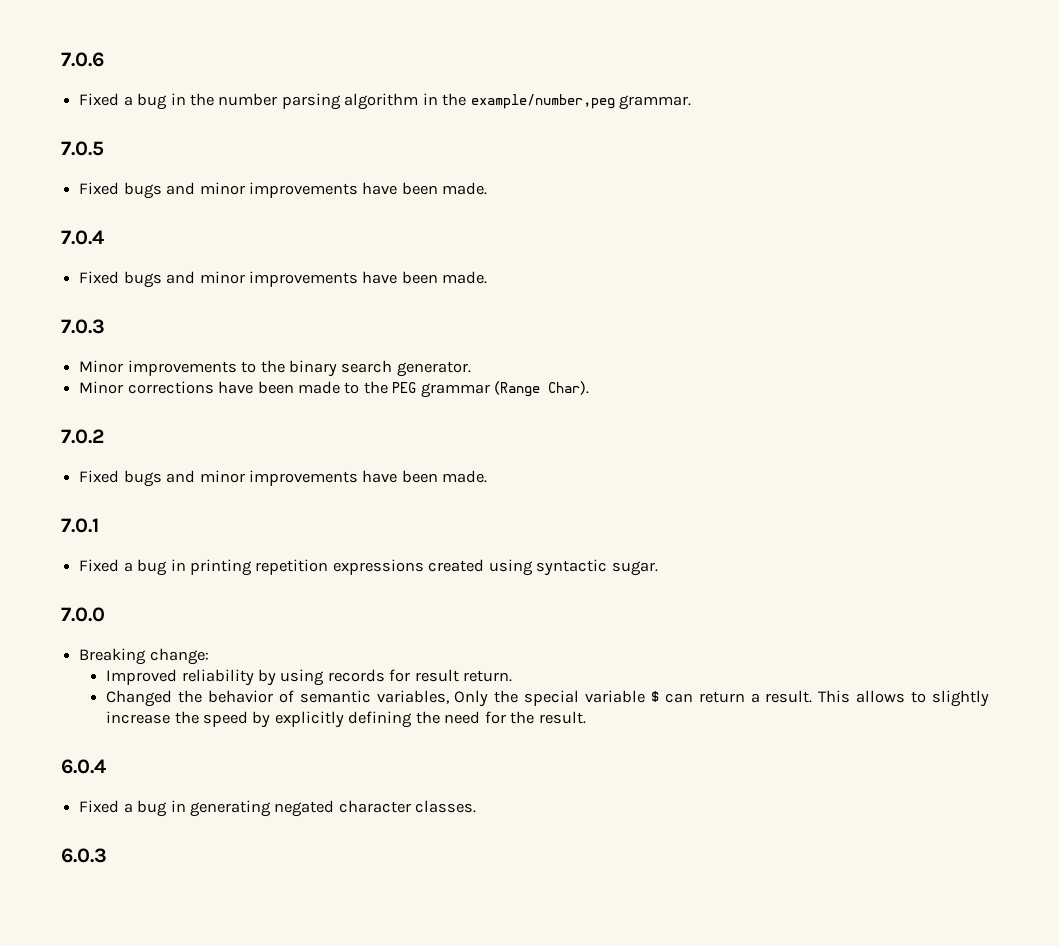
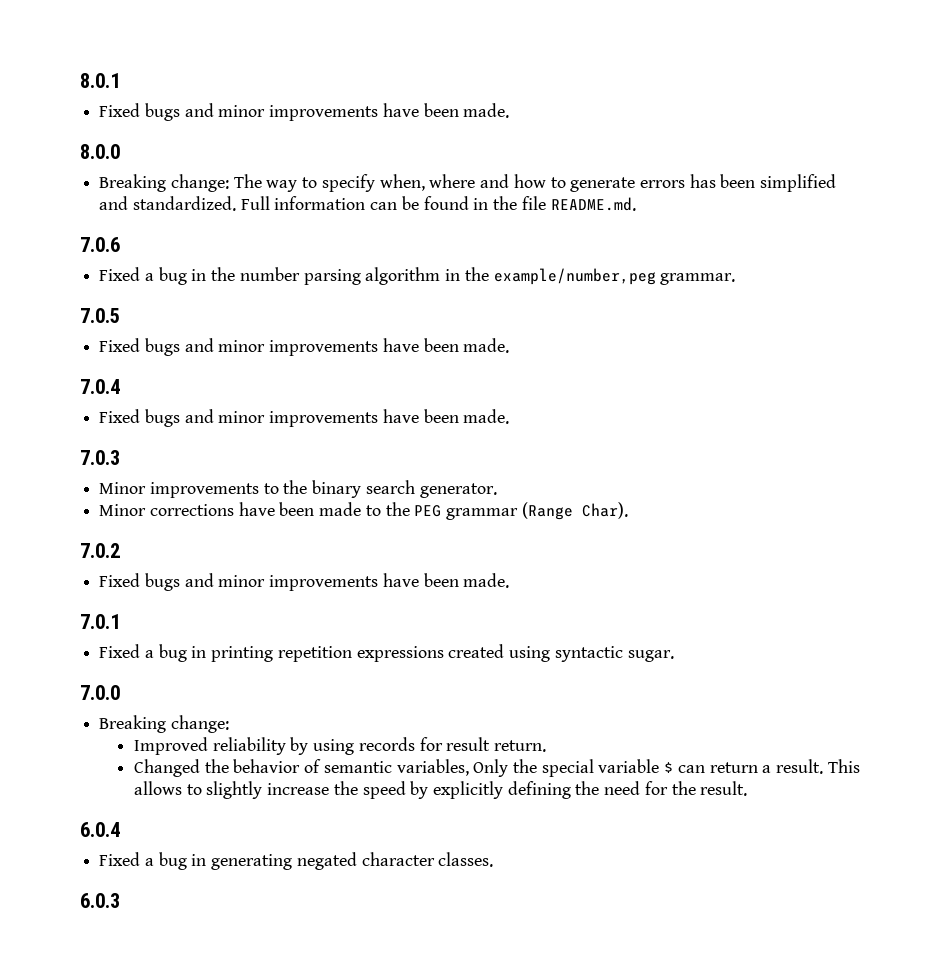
(61, 59) none -> [80,73,120,88] [99,103,510,121] [80,144,120,159] [99,174,837,192] [99,196,636,211] 8.0.1 // Fixed bugs and minor improvements have been made. // 8.0.0 // Breaking change: The way to specify when, where and how to generate errors has been simplified and standardized. Full information can be found in the file README.md. //

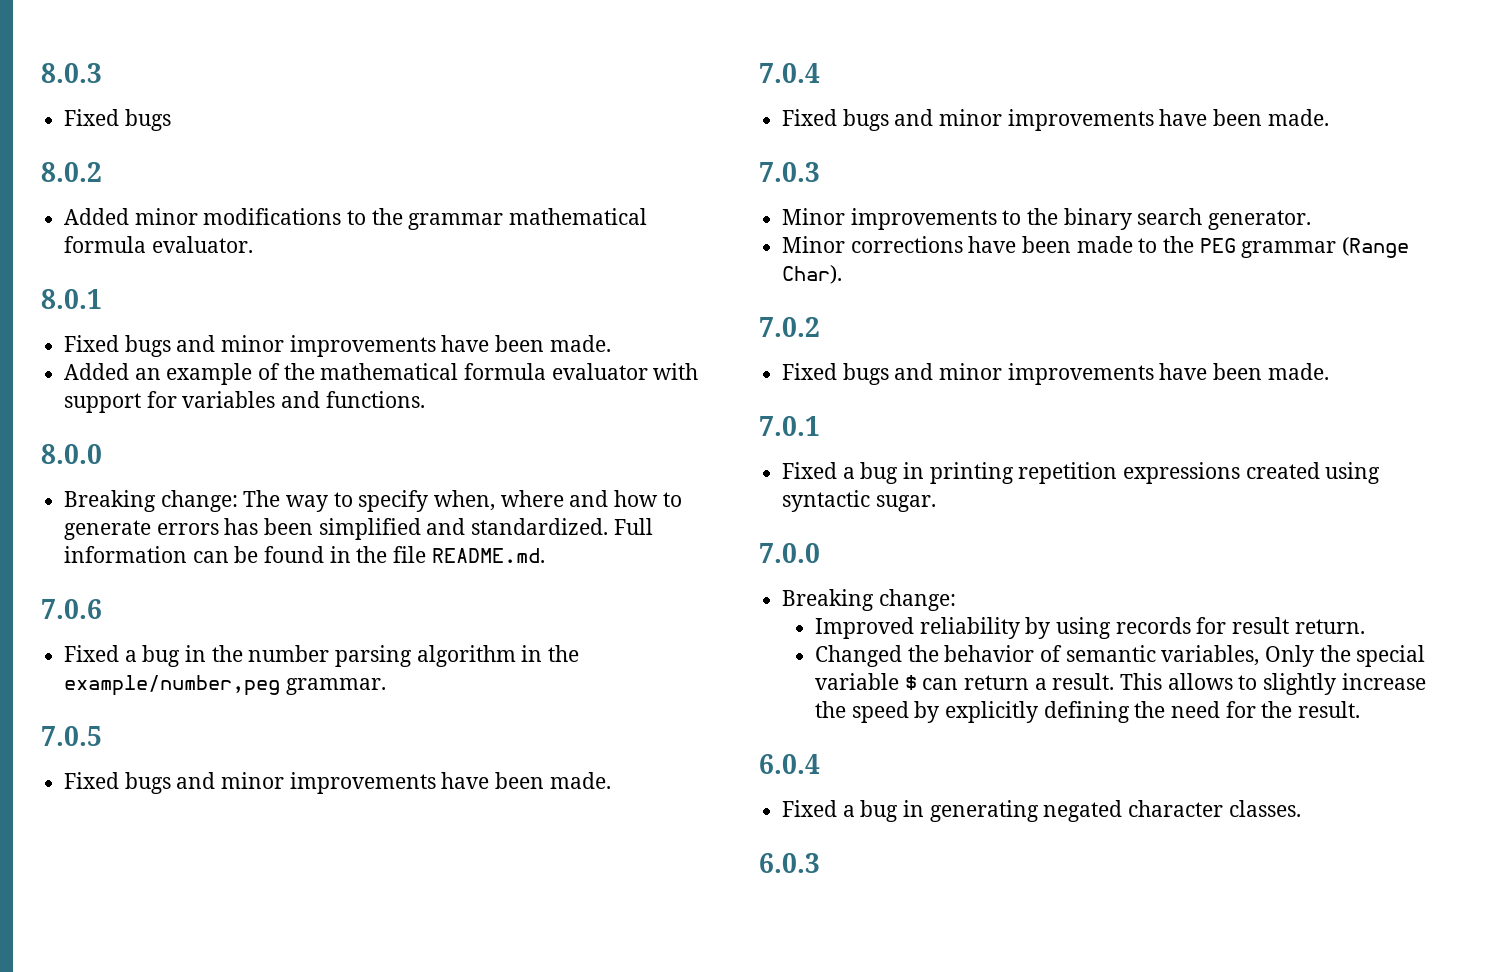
(80, 80) none -> [41,63,102,83] [64,109,171,131] [41,162,102,182] [64,208,648,230] [64,236,253,253] 8.0.3 // Fixed bugs // 8.0.2 // Added minor modifications to the grammar mathematical formula evaluator. //
(510, 110) none -> [64,363,699,385] [64,391,425,413] // Added an example of the mathematical formula evaluator with support for variables and functions.

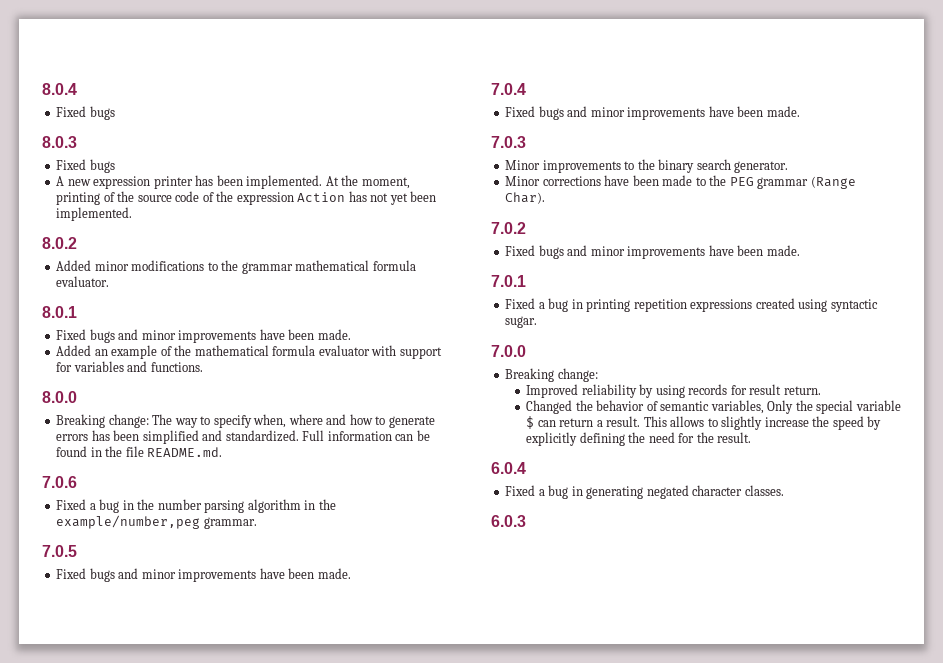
(41, 73) none -> [42,83,77,95] [56,106,115,120] 8.0.4 // Fixed bugs //
(171, 120) none -> [56,175,410,189] [56,191,437,205] [56,207,133,221] // A new expression printer has been implemented. At the moment, printing of the source code of the expression Action has not yet been implemented.

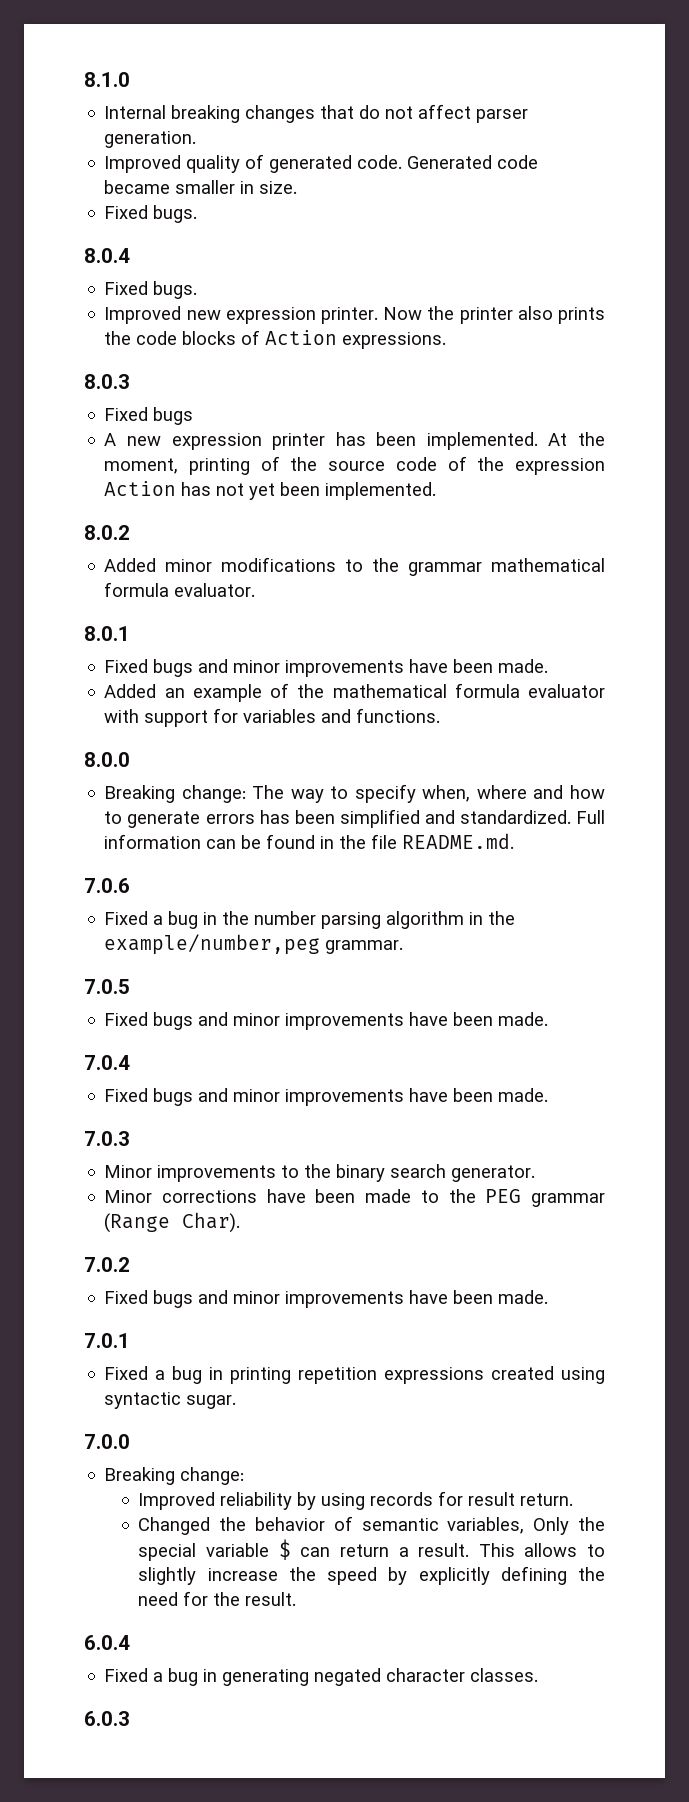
[42,83,77,95] [56,106,115,120] 8.0.4 // Fixed bugs -> [84,72,130,87] [104,104,529,123] [104,131,197,148] [104,154,539,173] [104,180,298,194] [104,205,198,223] [84,248,130,263] [104,281,198,299] [104,306,605,324] [104,330,447,349] 8.1.0 // Internal breaking changes that do not affect parser generation. // Improved quality of generated code. Generated code became smaller in size. // Fixed bugs. // 8.0.4 // Fixed bugs. // Improved new expression printer. Now the printer also prints the code blocks of Action expressions.

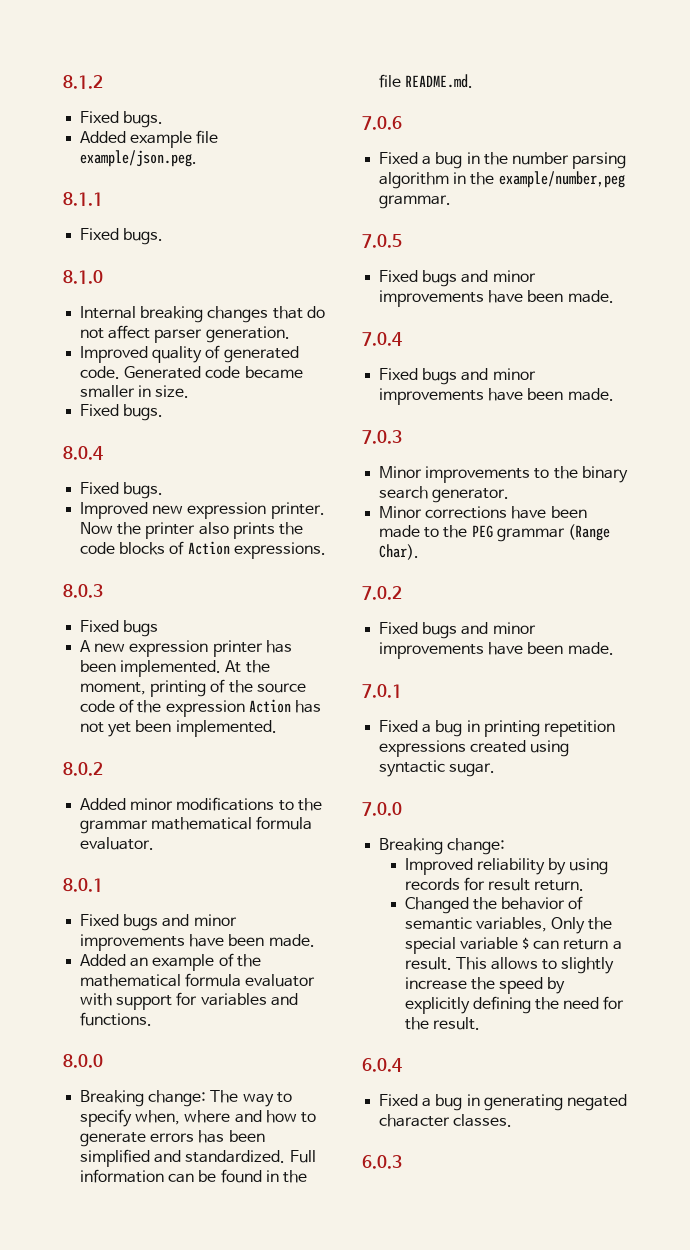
(84, 79) none -> [63,75,103,89] [80,111,164,128] [80,130,219,148] [80,150,198,167] [63,192,103,206] [80,228,164,245] 8.1.2 // Fixed bugs. // Added example file example/json.peg. // 8.1.1 // Fixed bugs. //

